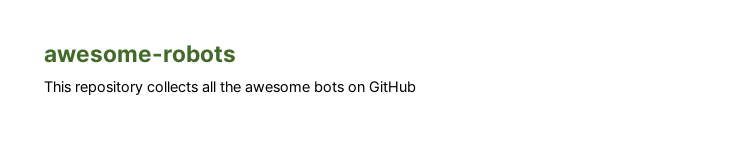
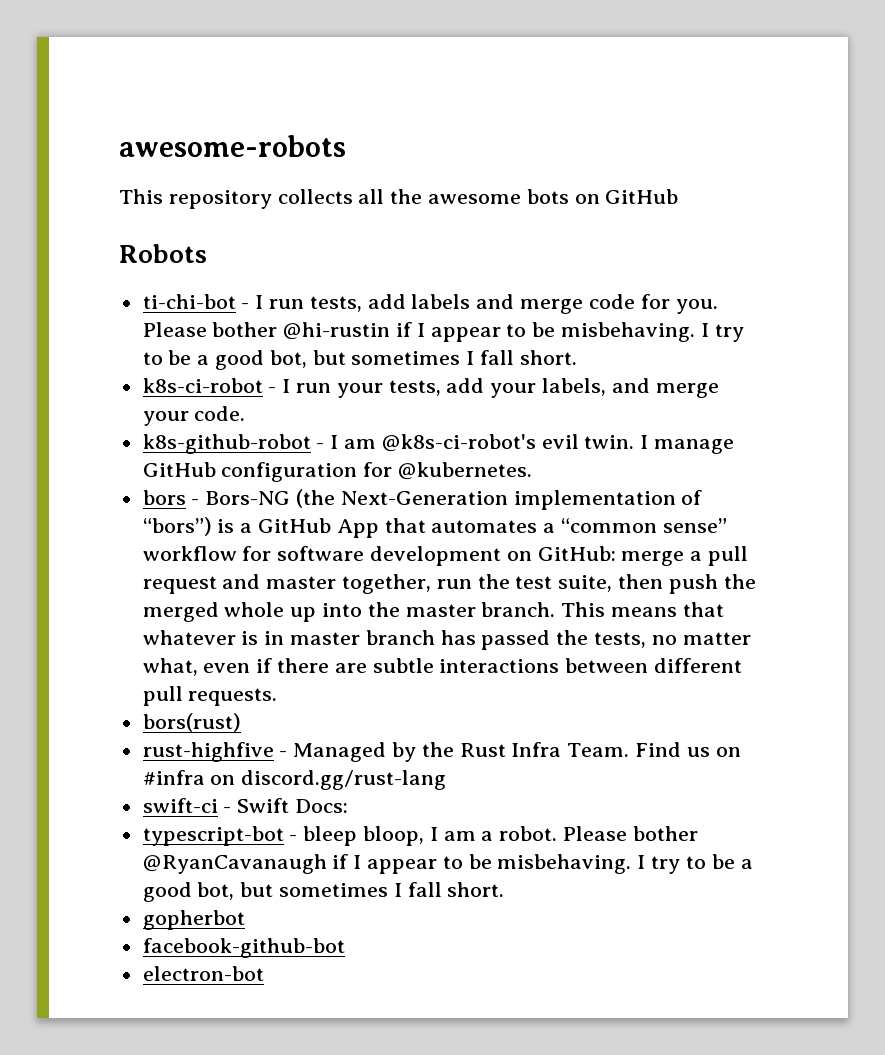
(417, 87) none -> [119,244,207,263] [142,294,718,314] [142,322,744,342] [142,350,577,370] [142,378,719,398] [142,406,246,426] [142,434,735,454] [142,462,533,482] [142,489,703,510] [142,517,727,538] [142,546,749,566] [142,574,756,594] [142,602,724,622] [142,630,751,650] [142,658,743,676] [142,686,278,706] [142,713,241,732] [142,742,741,762] [142,770,447,790] [142,798,349,813] [142,826,698,846] [142,854,753,874] [142,882,505,902] [142,910,245,930] [142,938,345,958] [142,966,264,981] // Robots // ti-chi-bot - I run tests, add labels and merge code for you. Please bother @hi-rustin if I appear to be misbehaving. I try to be a good bot, but sometimes I fall short. // k8s-ci-robot - I run your tests, add your labels, and merge your code. // k8s-github-robot - I am @k8s-ci-robot's evil twin. I manage GitHub configuration for @kubernetes. // bors - Bors-NG (the Next-Generation implementation of “bors”) is a GitHub App that automates a “common sense” workflow for software development on GitHub: merge a pull request and master together, run the test suite, then push the merged whole up into the master branch. This means that whatever is in master branch has passed the tests, no matter what, even if there are subtle interactions between different pull requests. // bors(rust) // rust-highfive - Managed by the Rust Infra Team. Find us on #infra on discord.gg/rust-lang // swift-ci - Swift Docs: // typescript-bot - bleep bloop, I am a robot. Please bother @RyanCavanaugh if I appear to be misbehaving. I try to be a good bot, but sometimes I fall short. // gopherbot // facebook-github-bot // electron-bot

